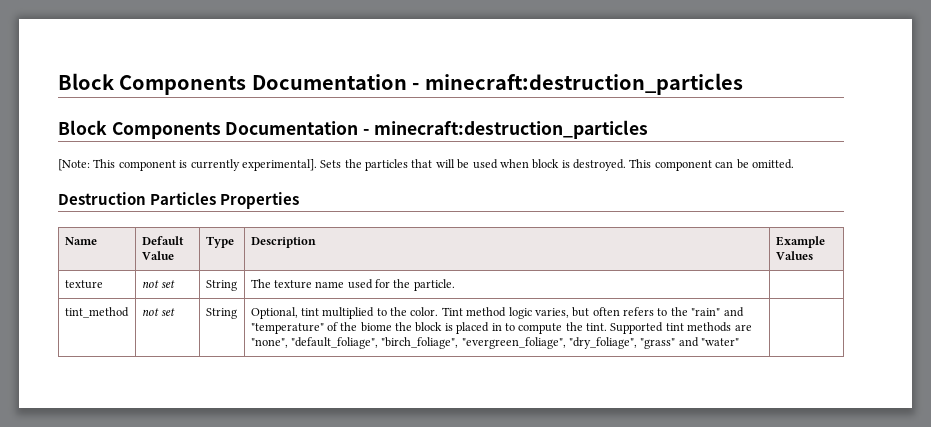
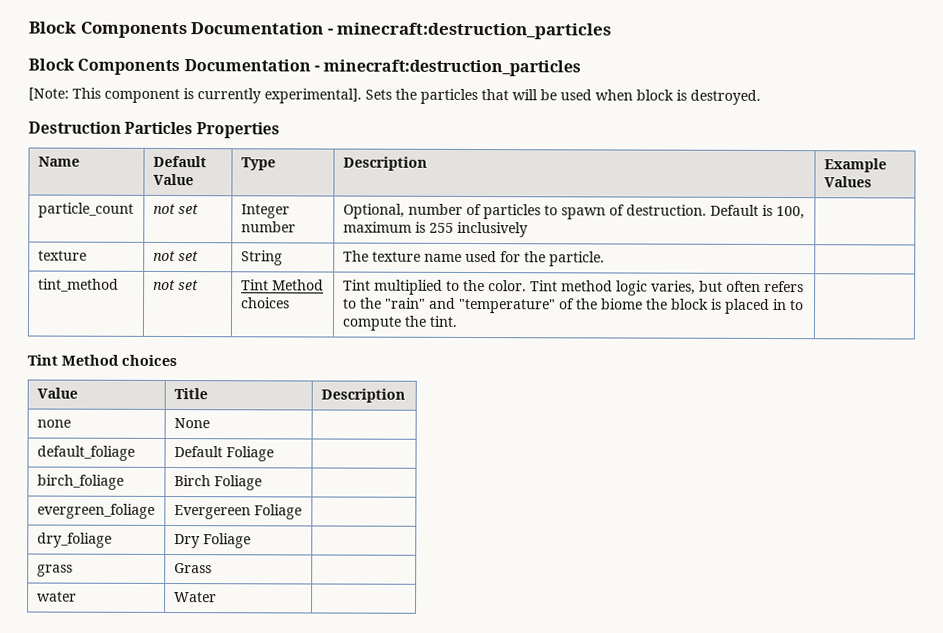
[629,159,794,171] This component can be omitted. -> (761, 97) none
(813, 255) none -> [37,202,134,218] [152,203,199,215] [240,204,290,219] [240,221,296,233] [342,203,805,220] [342,221,528,238] // particle_count | not set | Integer number | Optional, number of particles to spawn of destruction. Default is 100, maximum is 255 inclusively |
[205,308,237,319] [250,307,319,319] String | Optional, tint -> [240,279,324,291] [240,297,290,309] [342,279,371,291] Tint Method choices | Tint
[610,322,752,334] [250,337,740,349] Supported tint methods are "none", "default_foliage", "birch_foliage", "evergreen_foliage", "dry_foliage", "grass" and "water" -> [27,354,177,367] [36,387,78,399] [173,388,208,400] [320,388,405,403] [36,419,71,428] [173,418,210,429] [36,445,135,461] [173,446,274,462] [36,474,124,490] [173,475,262,491] [36,503,155,519] [173,504,302,520] [36,532,112,548] [173,533,251,549] [36,564,73,577] [173,563,212,574] [36,591,77,602] [173,592,217,603] | // Tint Method choices // Value | Title | Description // none | None | // default_foliage | Default Foliage | // birch_foliage | Birch Foliage | // evergreen_foliage | Evergereen Foliage | // dry_foliage | Dry Foliage | // grass | Grass | // water | Water

